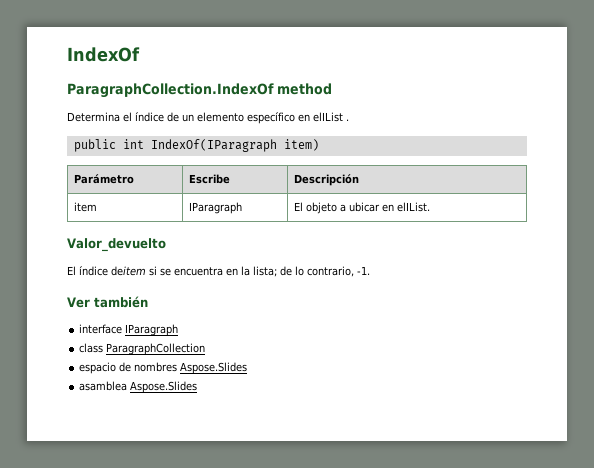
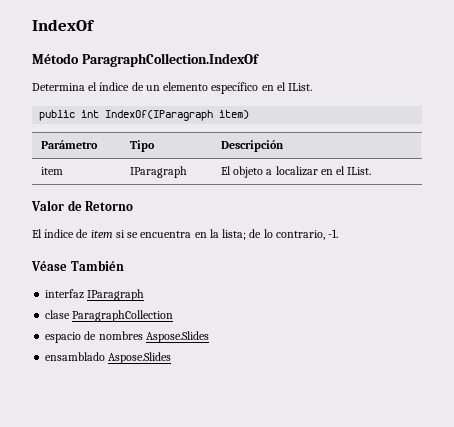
(140, 54) none -> [32,53,79,64] Método
[277,83,332,95] method -> (259, 60) none
[313,112,349,122] elIList . -> [276,82,313,91] el IList.
[189,174,231,184] Escribe -> [129,140,155,152] Tipo
[349,202,431,212] [67,238,166,252] ubicar en elIList. // Valor_devuelto -> [275,166,372,176] [31,200,134,211] localizar en el IList. // Valor de Retorno
[111,266,146,276] deitem -> [76,229,113,238] de item
[67,296,148,308] [79,324,123,334] Ver también // interface -> [31,260,124,271] [45,289,85,299] Véase También // interfaz
[79,343,104,353] class -> [45,310,71,319] clase
[79,381,128,391] asamblea -> [45,352,106,361] ensamblado

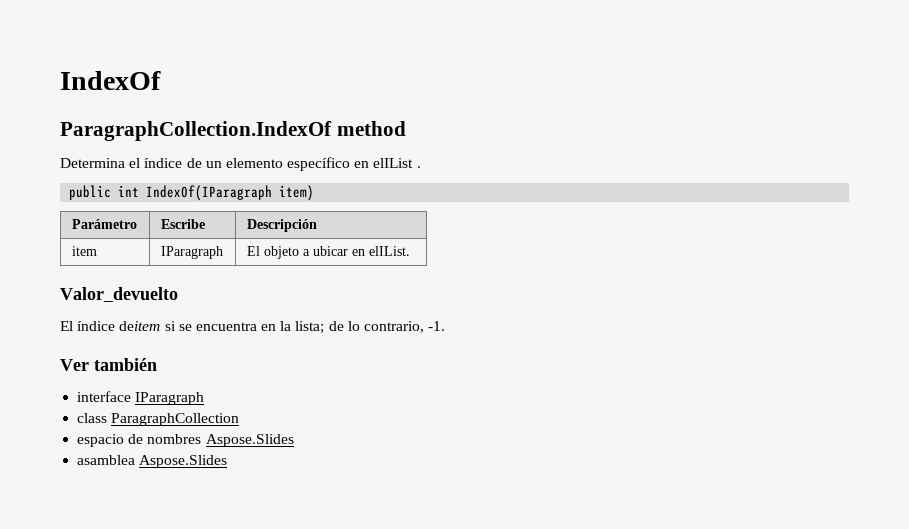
[32,53,79,64] Método -> (161, 80) none
(259, 60) none -> [336,121,406,136] method
[276,82,313,91] el IList. -> [373,158,421,168] elIList .
[129,140,155,152] Tipo -> [160,219,205,229] Escribe
[275,166,372,176] [31,200,134,211] localizar en el IList. // Valor de Retorno -> [312,246,410,256] [60,287,178,302] ubicar en elIList. // Valor_devuelto
[76,229,113,238] de item -> [119,321,161,331] deitem
[31,260,124,271] [45,289,85,299] Véase También // interfaz -> [60,358,157,371] [77,391,132,402] Ver también // interface
[45,310,71,319] clase -> [77,413,108,423] class
[45,352,106,361] ensamblado -> [77,455,136,465] asamblea

